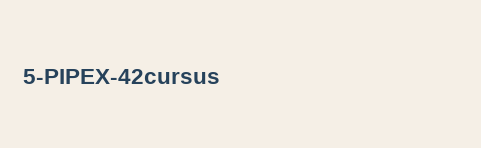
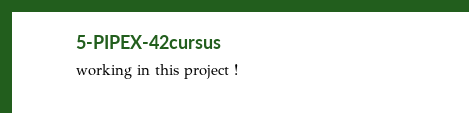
(220, 76) none -> [76,64,238,79] // working in this project !

